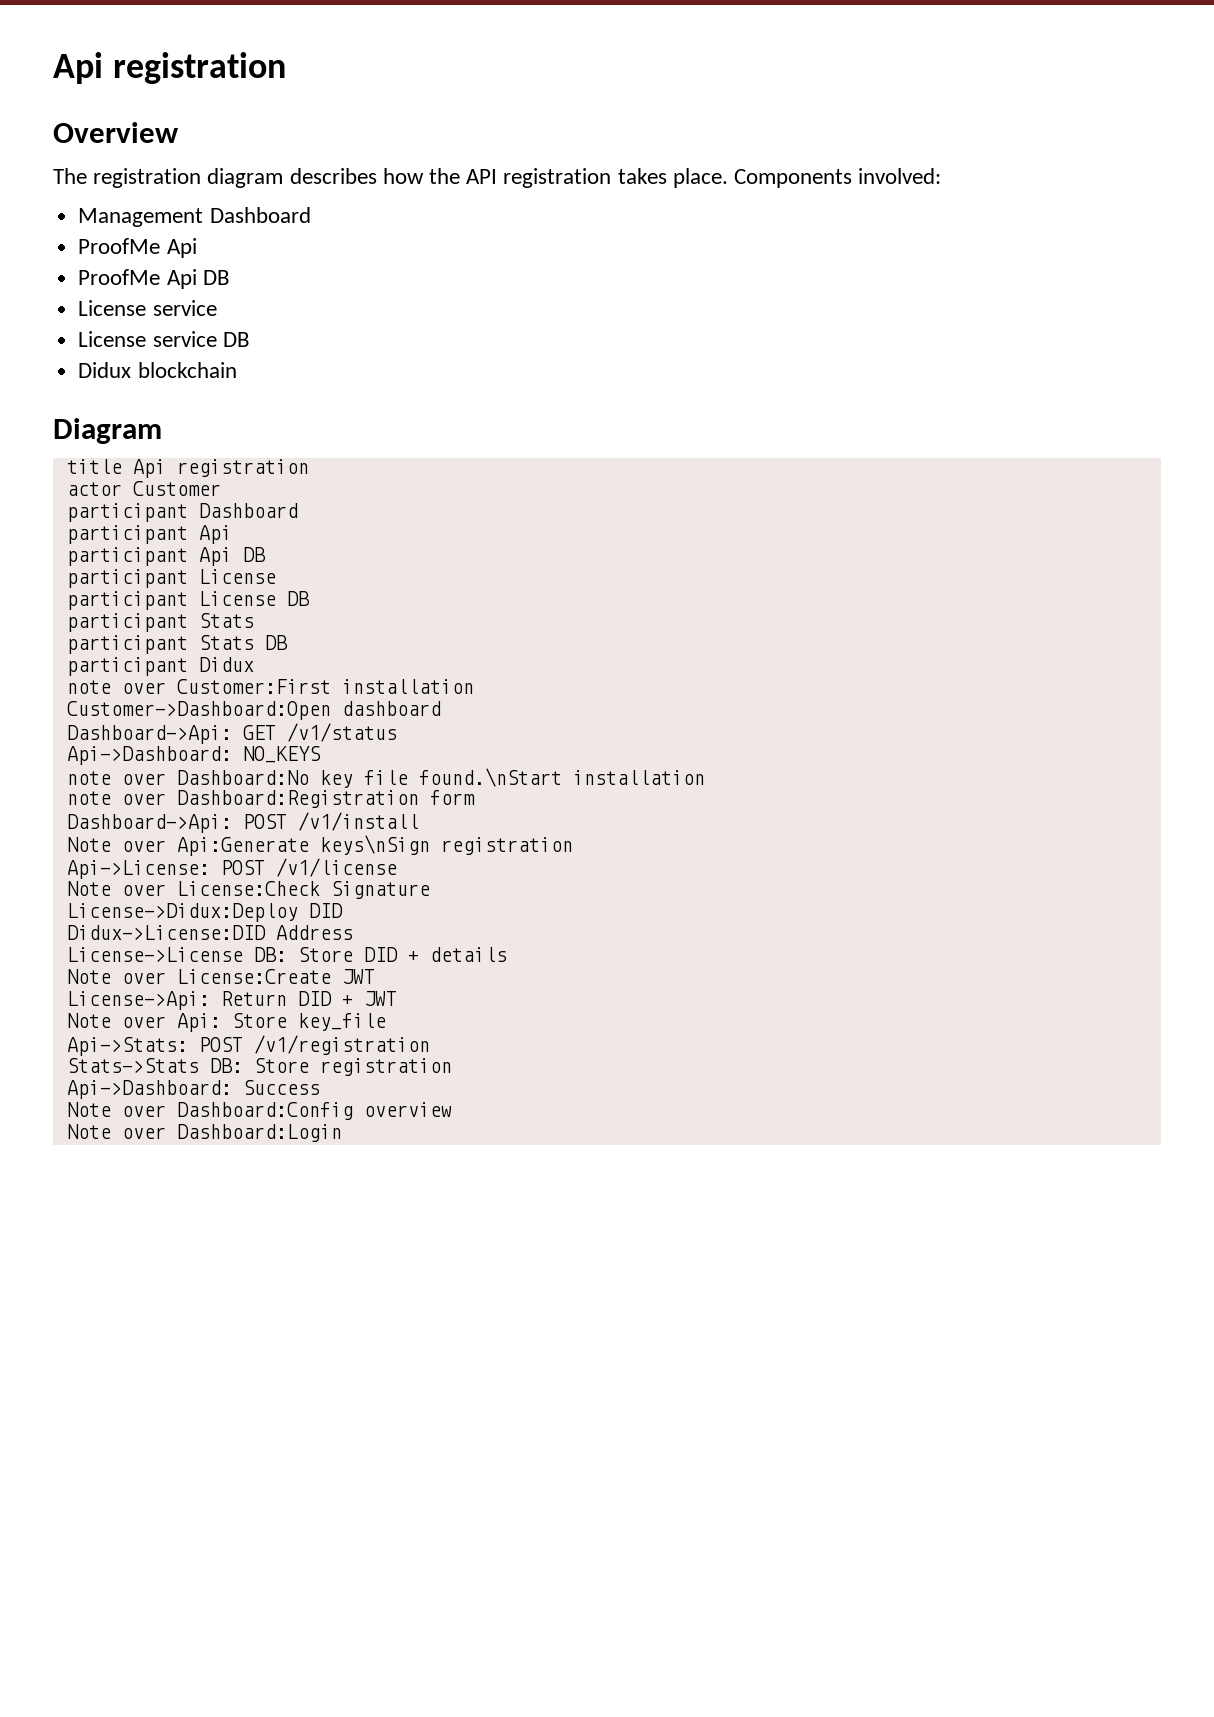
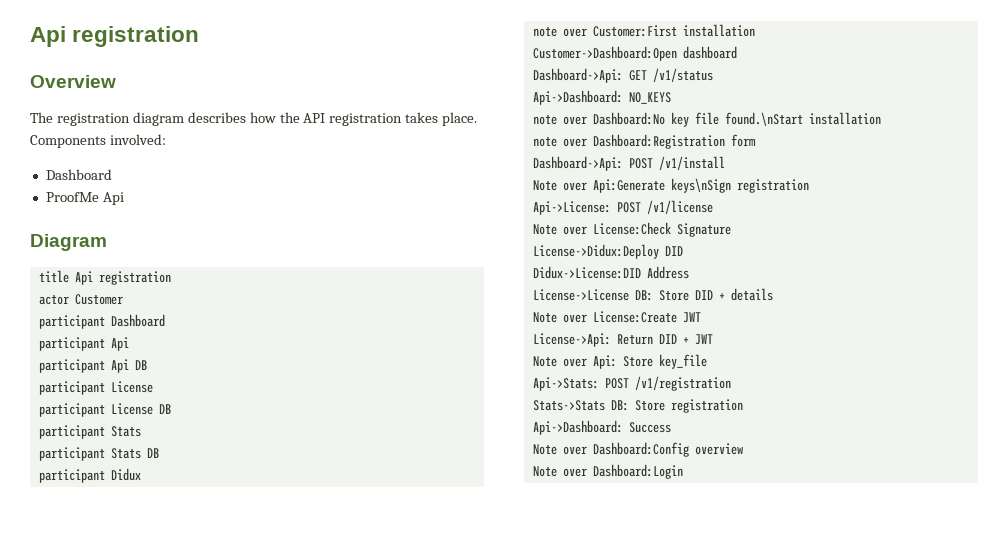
[78,208,204,227] Management -> (166, 139) none
[78,269,230,289] [78,300,217,316] [78,331,250,347] [78,362,237,378] // ProofMe Api DB // License service // License service DB // Didux blockchain -> (124, 198) none

